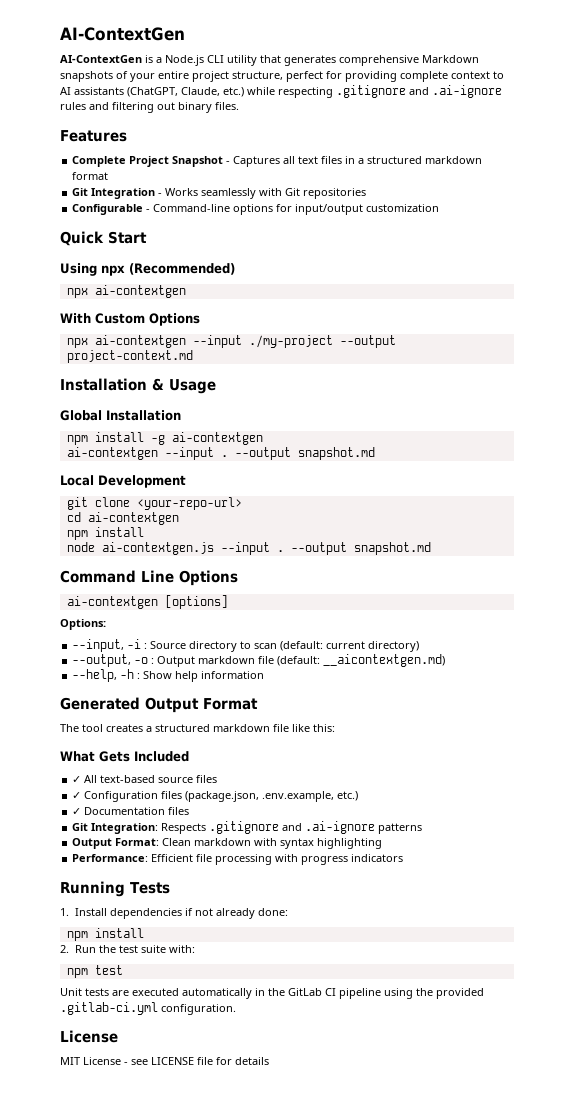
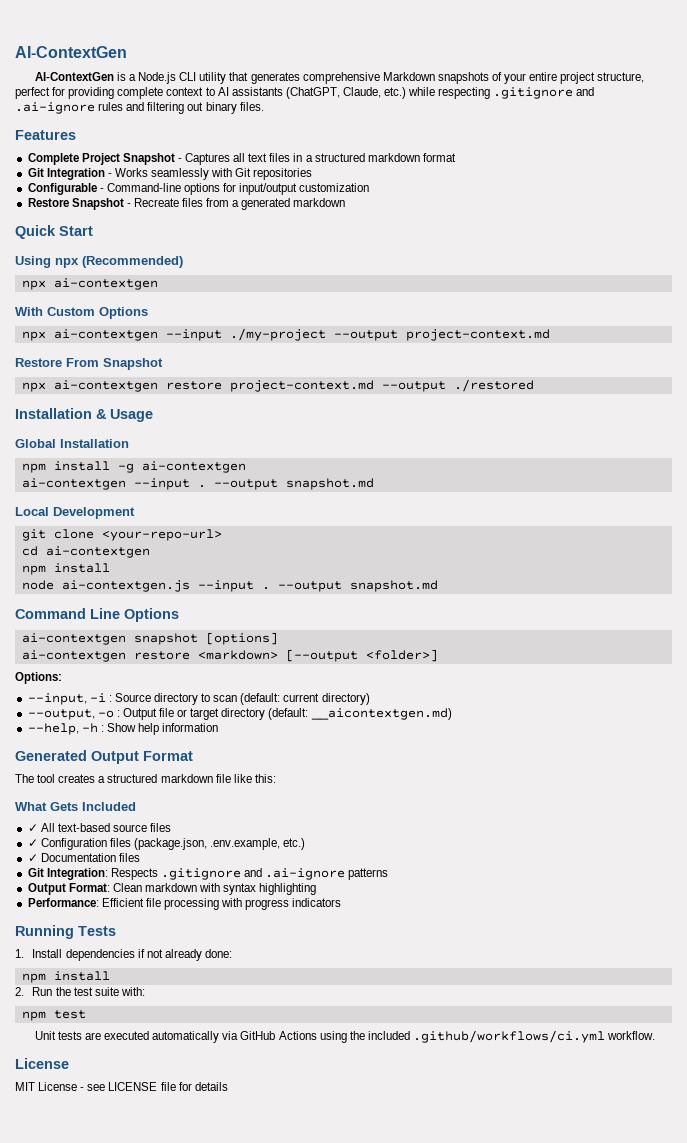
(440, 208) none -> [27,198,346,210] // Restore Snapshot - Recreate files from a generated markdown
(193, 356) none -> [15,358,163,370] [21,379,534,392] // Restore From Snapshot // npx ai-contextgen restore project-context.md --output ./restored
(158, 602) none -> [133,633,198,645] snapshot
(228, 602) none -> [21,649,438,662] // ai-contextgen restore <markdown> [--output <folder>]
[198,656,275,664] markdown file -> [159,708,266,720] file or target directory
[255,988,484,999] [60,1002,236,1015] in the GitLab CI pipeline using the provided .gitlab-ci.yml configuration. -> [222,1030,656,1043] via GitHub Actions using the included .github/workflows/ci.yml workflow.

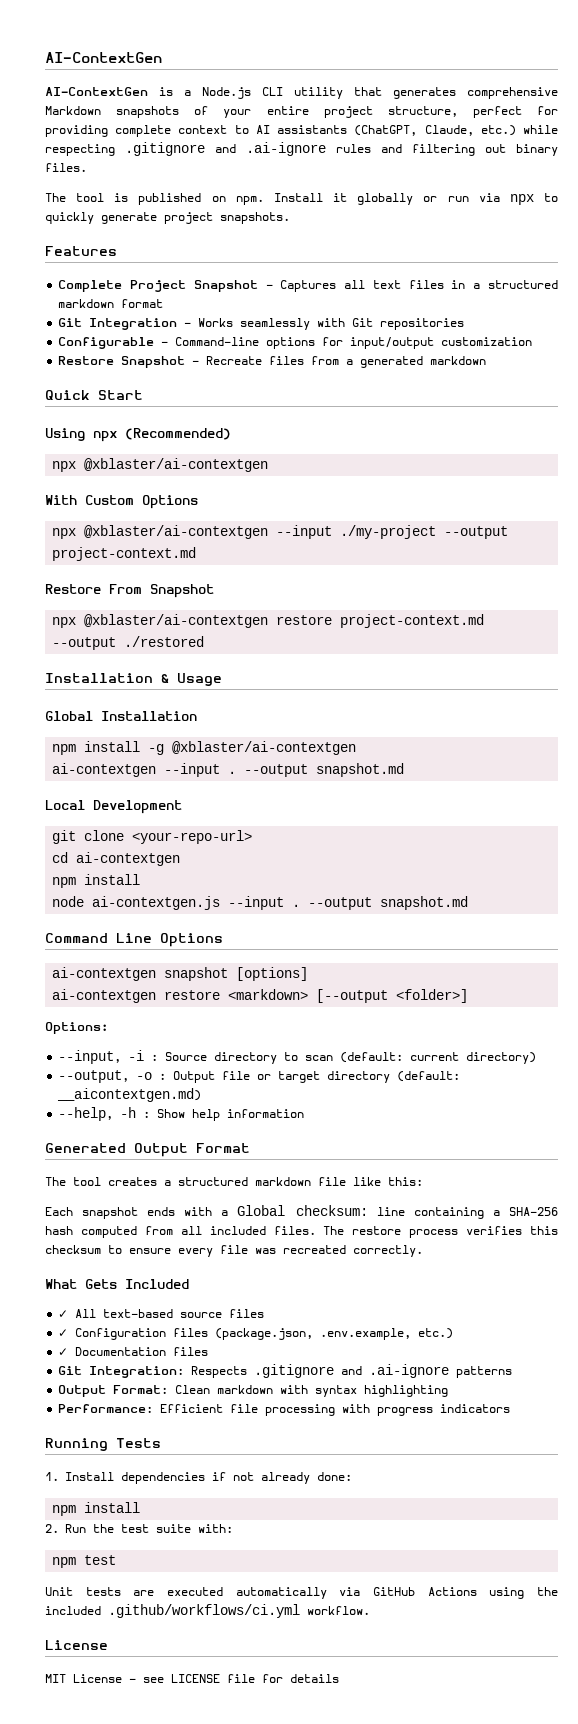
(264, 106) none -> [45,193,558,205] [45,212,290,224] // The tool is published on npm. Install it globally or run via npx to quickly generate project snapshots.
[53,278,158,290] ai-contextgen -> [84,458,269,472] @xblaster/ai-contextgen
[53,329,158,341] ai-contextgen -> [84,525,269,539] @xblaster/ai-contextgen
[53,380,158,392] ai-contextgen -> [84,614,269,628] @xblaster/ai-contextgen
[141,461,246,473] ai-contextgen -> [172,741,357,755] @xblaster/ai-contextgen
(276, 778) none -> [45,1205,558,1219] [45,1226,558,1238] [45,1245,423,1257] // Each snapshot ends with a Global checksum: line containing a SHA-256 hash computed from all included files. The restore process verifies this checksum to ensure every file was recreated correctly.

